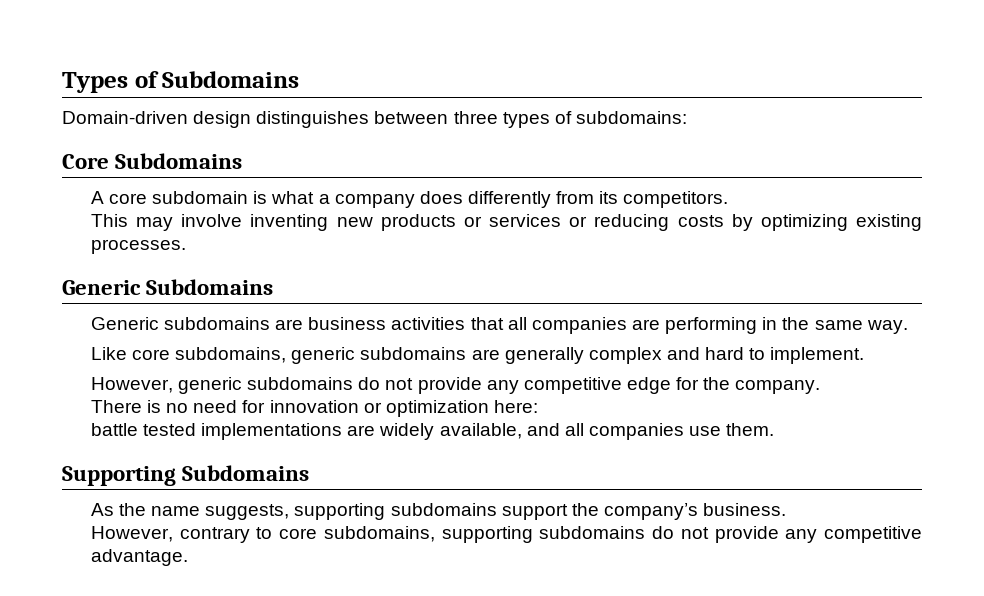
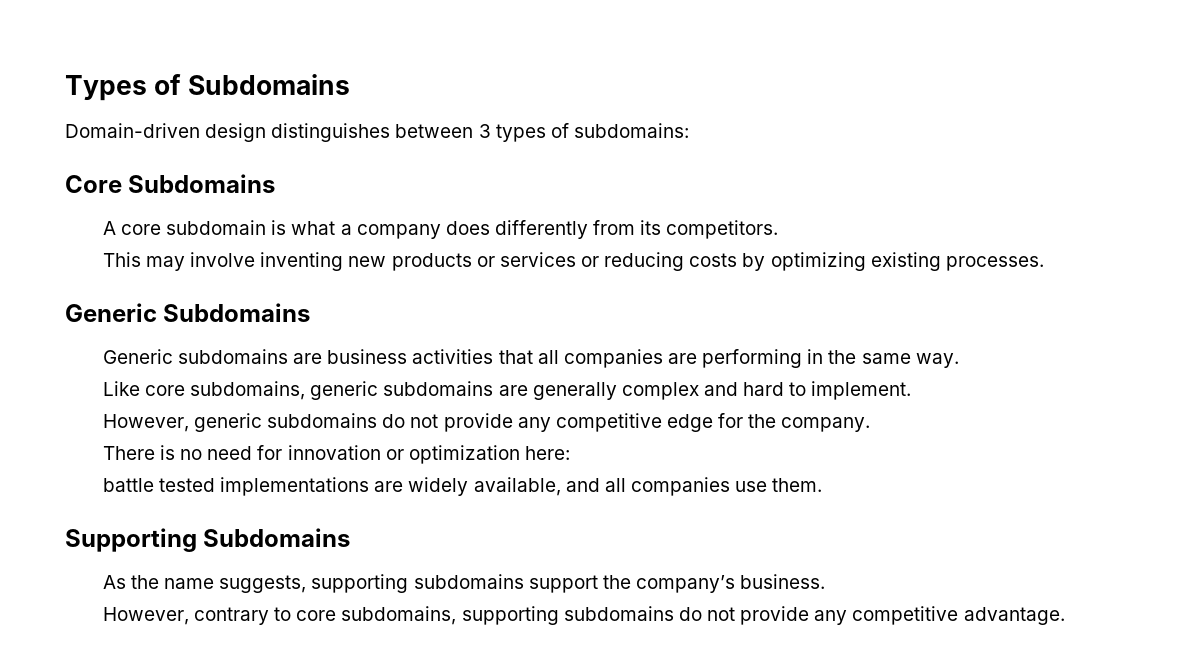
[453,111,498,124] three -> [478,124,491,138] 3

